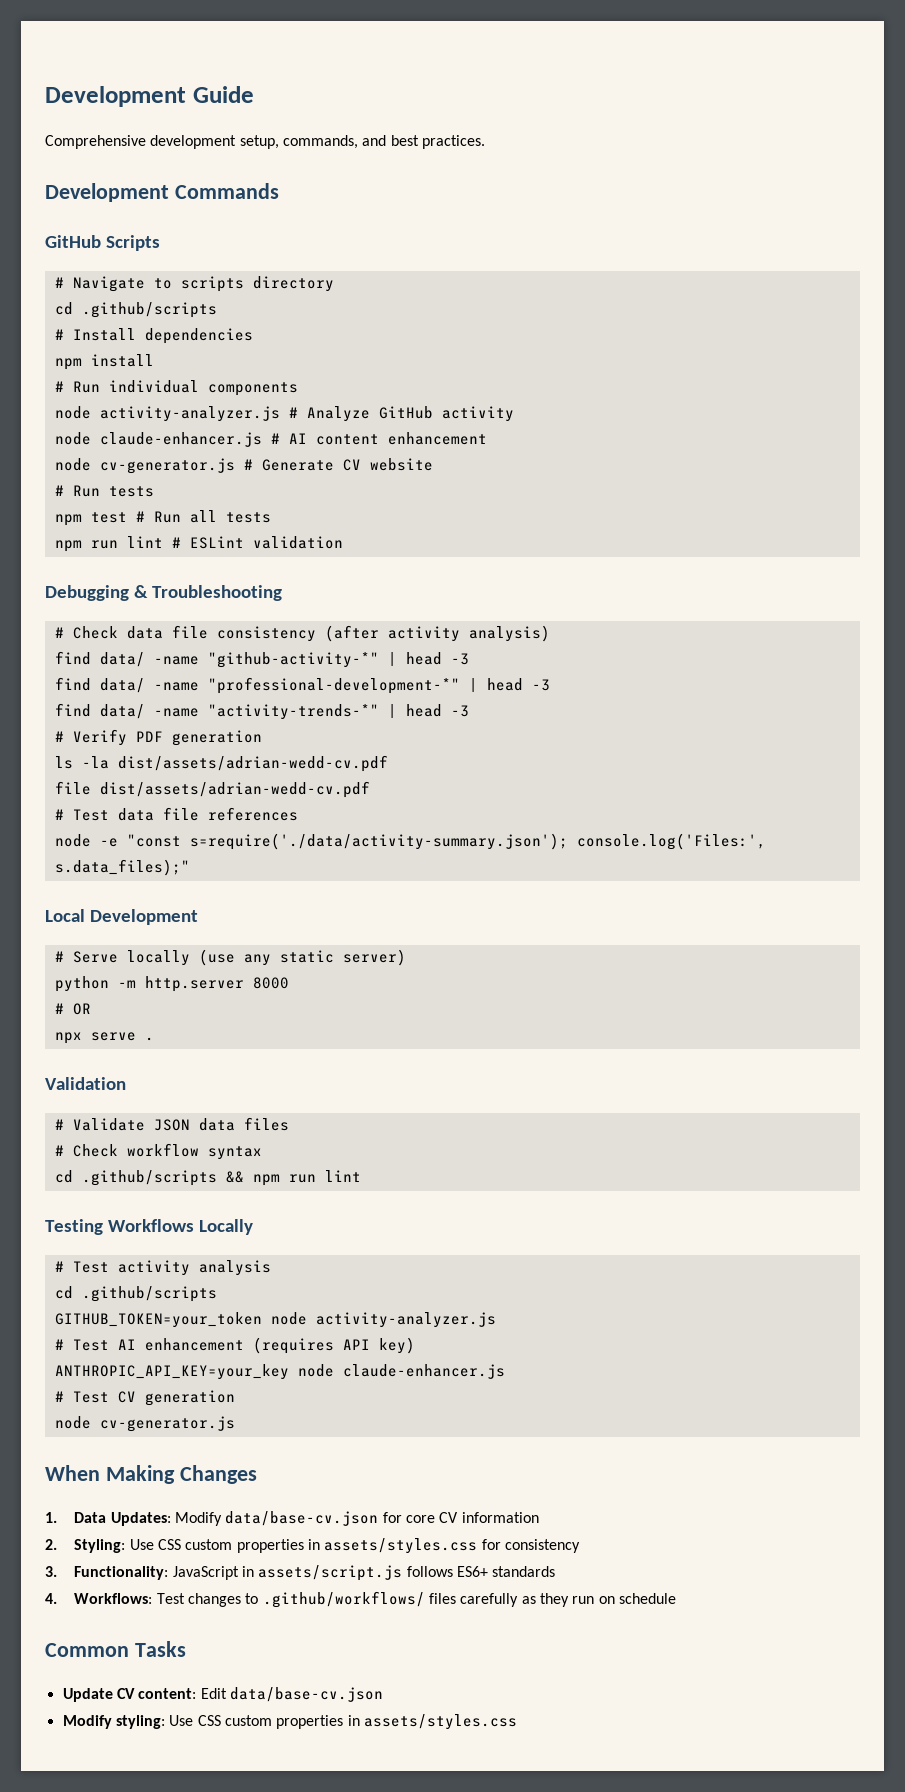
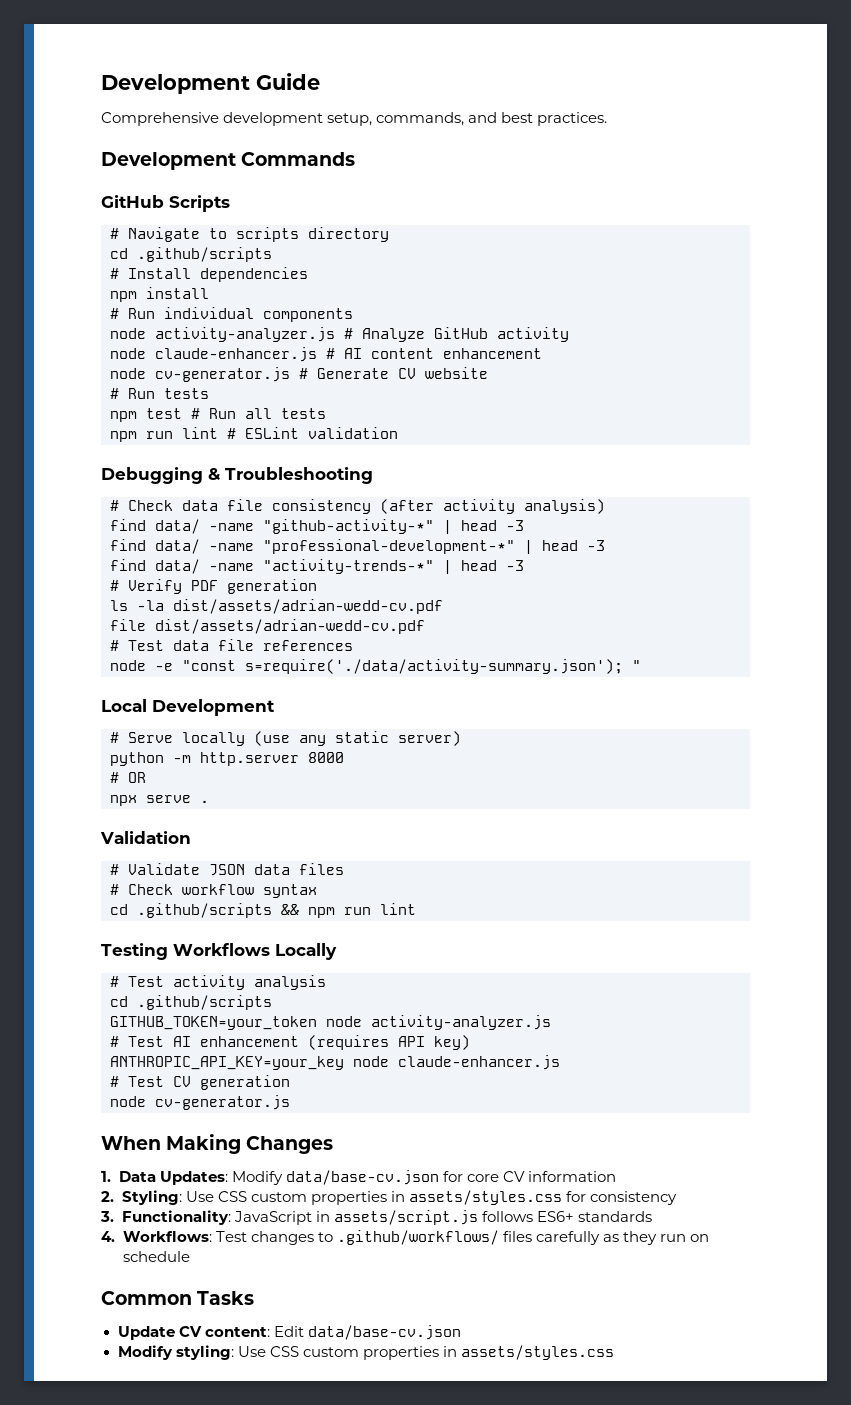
[576,833,766,850] [54,859,190,876] console.log('Files:', s.data_files);" -> [632,660,641,671] "

